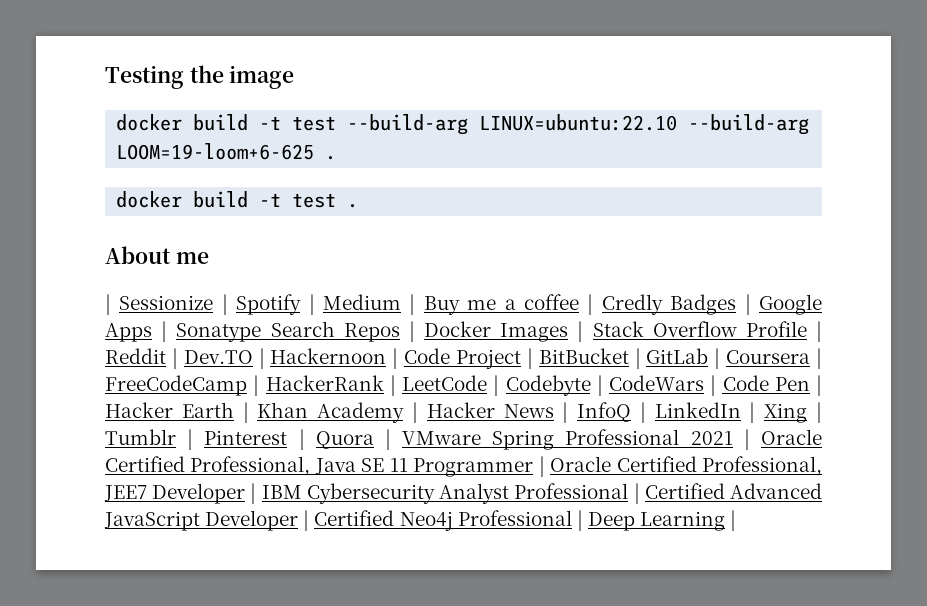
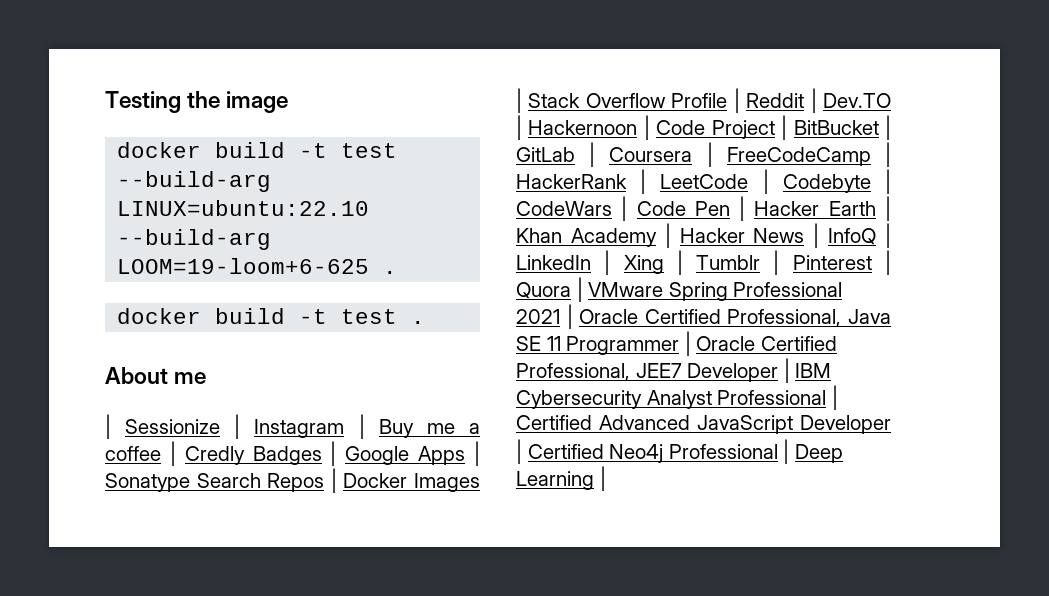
[236,294,401,315] Spotify | Medium -> [254,419,345,438] Instagram

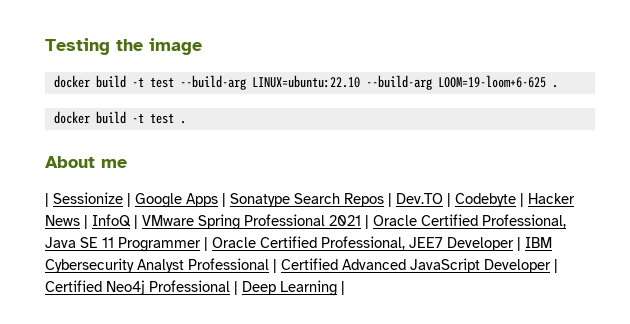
[254,414,481,439] [105,441,337,466] Instagram | Buy me a coffee | Credly Badges | -> (131, 200) none
[343,473,480,492] [516,88,891,113] [516,115,891,140] [516,142,891,167] [516,169,891,194] [516,196,891,221] [516,228,657,247] Docker Images | Stack Overflow Profile | Reddit | Dev.TO | Hackernoon | Code Project | BitBucket | GitLab | Coursera | FreeCodeCamp | HackerRank | LeetCode | Codebyte | CodeWars | Code Pen | Hacker Earth | Khan Academy -> [396,193,516,207] Dev.TO | Codebyte
[516,250,891,275] [516,277,583,302] LinkedIn | Xing | Tumblr | Pinterest | Quora | -> (138, 222) none

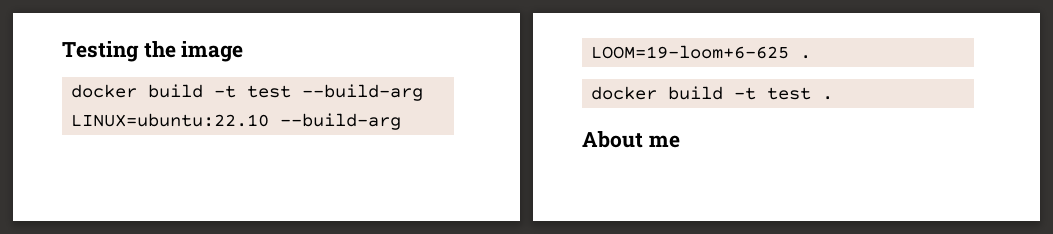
[45,192,575,208] [45,214,566,230] [45,236,552,252] [45,258,558,273] [45,280,345,296] // | Sessionize | Google Apps | Sonatype Search Repos | Dev.TO | Codebyte | Hacker News | InfoQ | VMware Spring Professional 2021 | Oracle Certified Professional, Java SE 11 Programmer | Oracle Certified Professional, JEE7 Developer | IBM Cybersecurity Analyst Professional | Certified Advanced JavaScript Developer | Certified Neo4j Professional | Deep Learning | -> (680, 141) none

